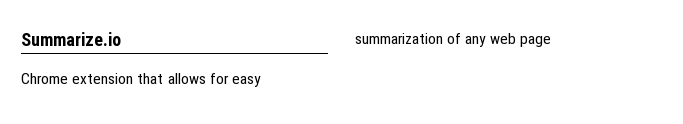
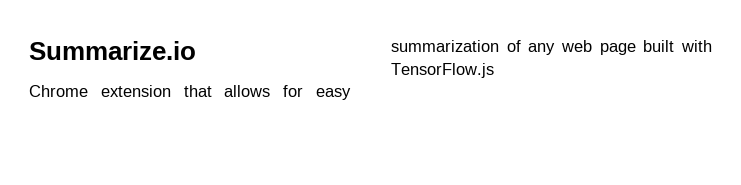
(551, 41) none -> [643,40,712,52] [391,63,494,78] built with TensorFlow.js

